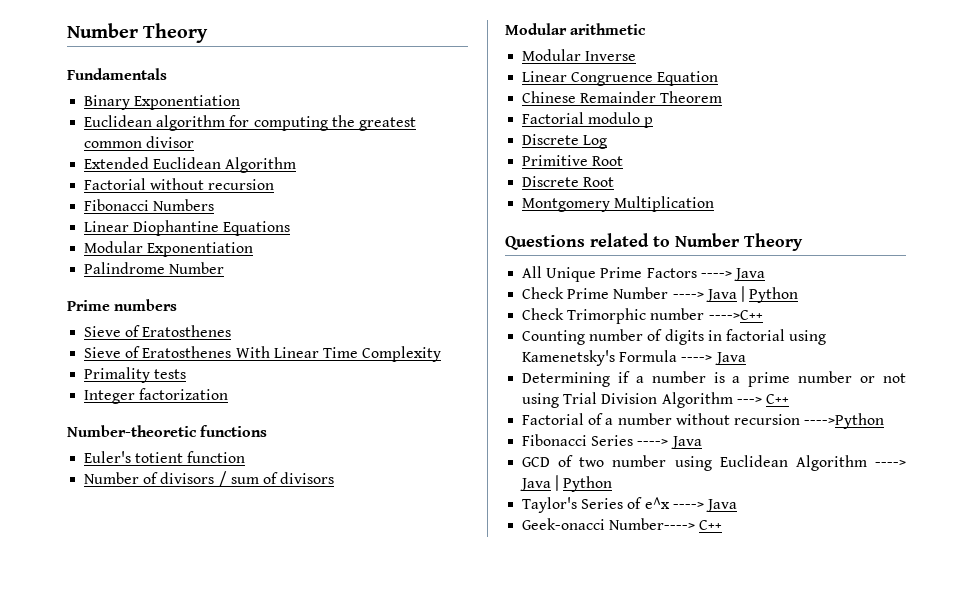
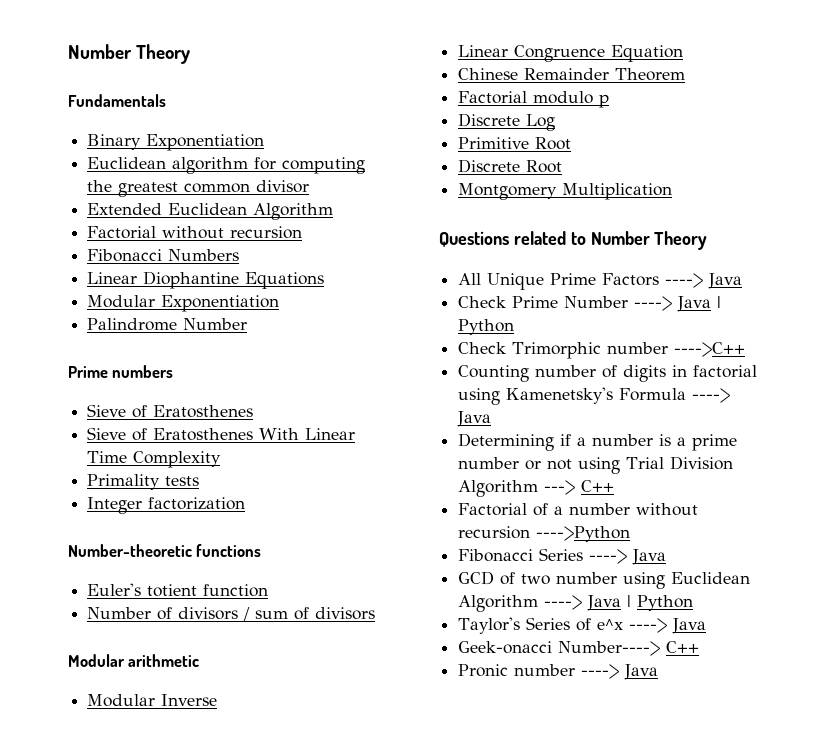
(723, 525) none -> [458,664,659,680] // Pronic number ----> Java

